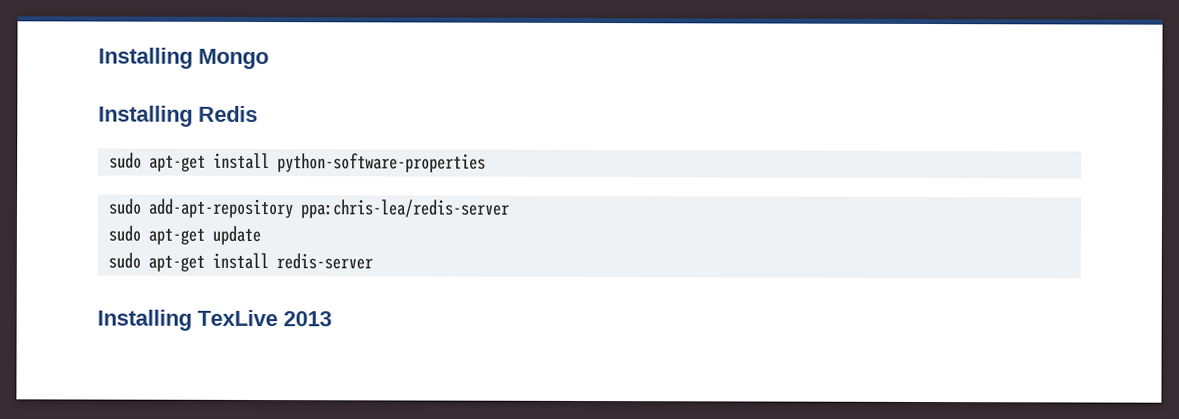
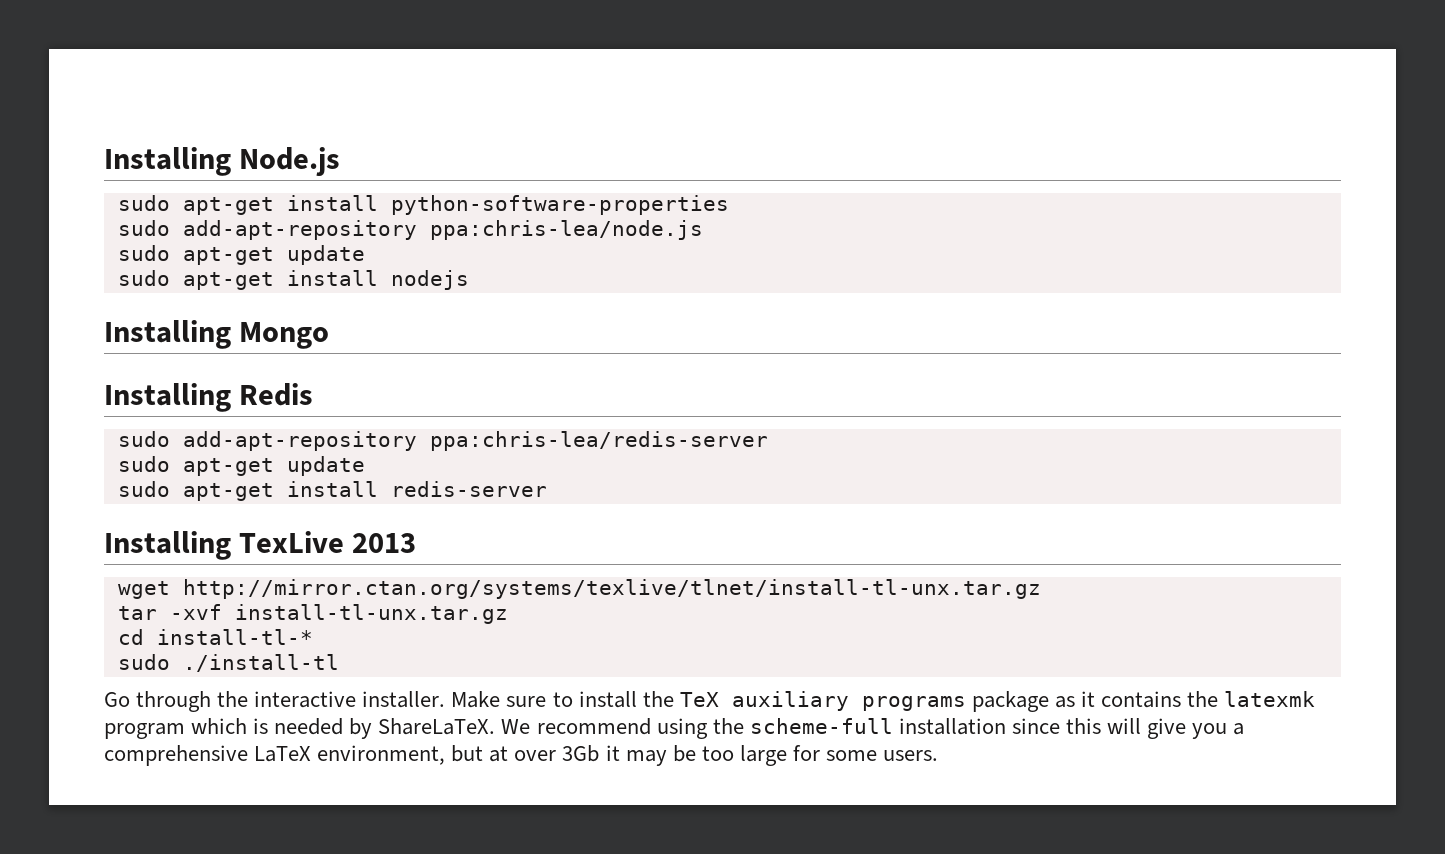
[98,47,193,69] Installing -> [104,147,341,176] [117,195,729,215] [117,220,703,240] [117,245,365,265] [117,270,469,290] [104,320,231,349] Installing Node.js // sudo apt-get install python-software-properties // sudo add-apt-repository ppa:chris-lea/node.js // sudo apt-get update // sudo apt-get install nodejs // Installing
[109,152,487,173] // sudo apt-get install python-software-properties -> (314, 394) none
(332, 319) none -> [117,579,1041,599] [117,604,508,624] [117,629,313,645] [117,654,339,672] [104,691,1316,712] [104,718,1245,739] [104,745,939,766] // wget http://mirror.ctan.org/systems/texlive/tlnet/install-tl-unx.tar.gz // tar -xvf install-tl-unx.tar.gz // cd install-tl-* // sudo ./install-tl // Go through the interactive installer. Make sure to install the TeX auxiliary programs package as it contains the latexmk program which is needed by ShareLaTeX. We recommend using the scheme-full installation since this will give you a comprehensive LaTeX environment, but at over 3Gb it may be too large for some users.

